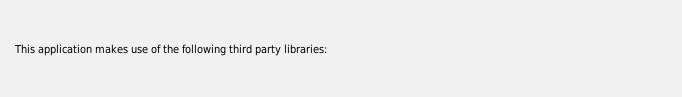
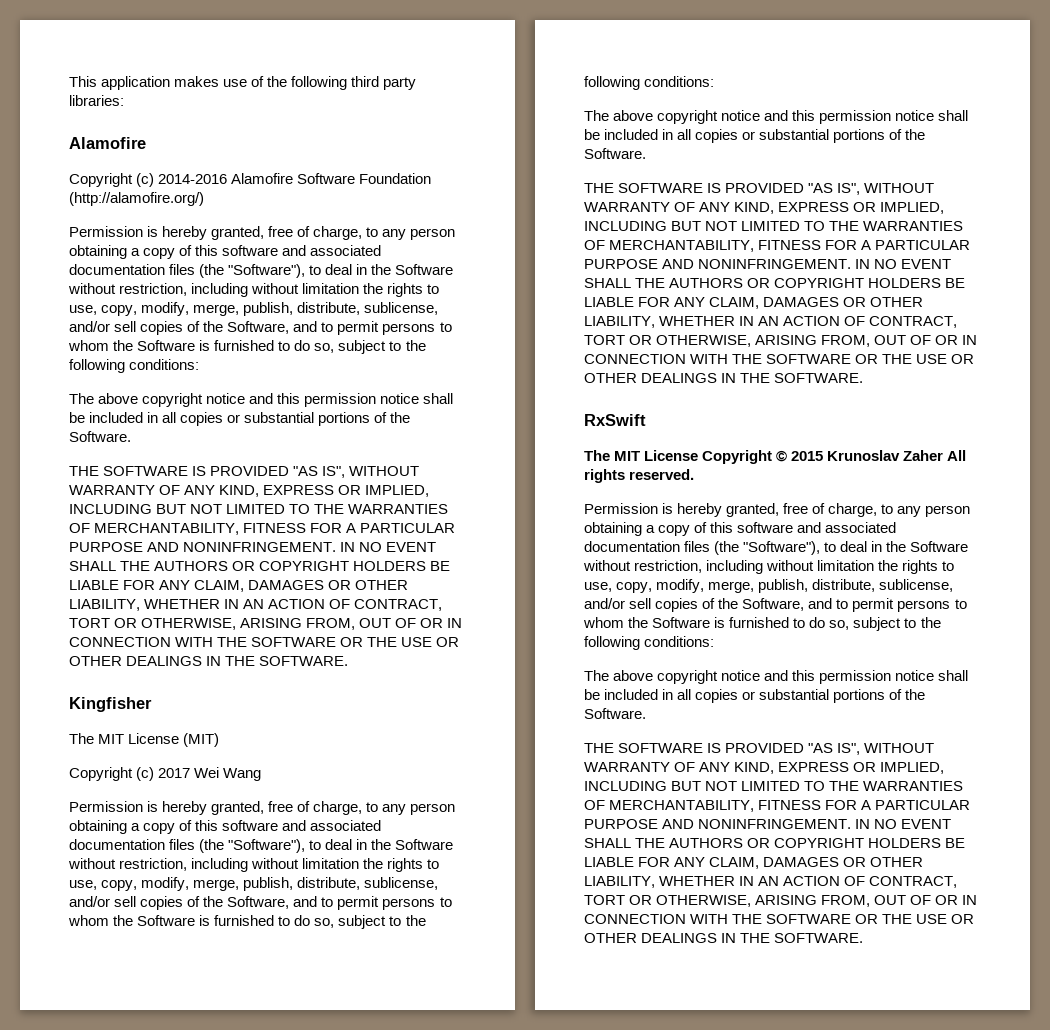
(327, 49) none -> [69,137,146,149] [69,173,432,187] [69,192,204,206] [69,226,456,240] [69,245,382,259] [69,264,454,278] [68,283,440,297] [69,302,439,316] [69,321,452,335] [68,340,426,354] [69,359,200,373] [69,393,454,407] [69,412,411,426] [69,431,131,442] [69,466,420,478] [69,485,430,497] [69,504,449,514] [69,523,456,535] [69,542,437,552] [69,561,451,571] [69,580,409,592] [69,599,443,611] [69,618,463,630] [69,637,460,647] [69,656,349,666] [69,697,152,712] [69,733,220,747] [69,767,262,781] [69,801,456,815] [69,820,382,834] [69,839,454,853] [68,858,440,872] [69,877,439,891] [69,896,452,910] [68,915,426,929] [584,76,715,90] [584,110,969,124] [584,129,926,143] [584,148,646,159] [584,183,935,195] [584,202,945,214] [584,221,964,231] [584,240,971,252] [584,259,952,269] [584,278,966,288] [584,297,924,309] [584,316,958,328] [584,335,978,347] [584,354,975,364] [584,373,864,383] [584,414,646,426] [584,450,967,464] [584,469,695,483] [584,503,971,517] [584,522,897,536] [584,541,969,555] [583,560,955,574] [584,579,954,593] [584,598,967,612] [583,617,941,631] [584,636,715,650] [584,670,969,684] [584,689,926,703] [584,708,646,719] [584,743,935,755] [584,762,945,774] [584,781,964,791] [584,800,971,812] [584,819,952,829] [584,838,966,848] [584,857,924,869] [584,876,958,888] [584,895,978,907] [584,914,975,924] [584,933,864,943] // Alamofire // Copyright (c) 2014-2016 Alamofire Software Foundation (http://alamofire.org/) // Permission is hereby granted, free of charge, to any person obtaining a copy of this software and associated documentation files (the "Software"), to deal in the Software without restriction, including without limitation the rights to use, copy, modify, merge, publish, distribute, sublicense, and/or sell copies of the Software, and to permit persons to whom the Software is furnished to do so, subject to the following conditions: // The above copyright notice and this permission notice shall be included in all copies or substantial portions of the Software. // THE SOFTWARE IS PROVIDED "AS IS", WITHOUT WARRANTY OF ANY KIND, EXPRESS OR IMPLIED, INCLUDING BUT NOT LIMITED TO THE WARRANTIES OF MERCHANTABILITY, FITNESS FOR A PARTICULAR PURPOSE AND NONINFRINGEMENT. IN NO EVENT SHALL THE AUTHORS OR COPYRIGHT HOLDERS BE LIABLE FOR ANY CLAIM, DAMAGES OR OTHER LIABILITY, WHETHER IN AN ACTION OF CONTRACT, TORT OR OTHERWISE, ARISING FROM, OUT OF OR IN CONNECTION WITH THE SOFTWARE OR THE USE OR OTHER DEALINGS IN THE SOFTWARE. // Kingfisher // The MIT License (MIT) // Copyright (c) 2017 Wei Wang // Permission is hereby granted, free of charge, to any person obtaining a copy of this software and associated documentation files (the "Software"), to deal in the Software without restriction, including without limitation the rights to use, copy, modify, merge, publish, distribute, sublicense, and/or sell copies of the Software, and to permit persons to whom the Software is furnished to do so, subject to the following conditions: // The above copyright notice and this permission notice shall be included in all copies or substantial portions of the Software. // THE SOFTWARE IS PROVIDED "AS IS", WITHOUT WARRANTY OF ANY KIND, EXPRESS OR IMPLIED, INCLUDING BUT NOT LIMITED TO THE WARRANTIES OF MERCHANTABILITY, FITNESS FOR A PARTICULAR PURPOSE AND NONINFRINGEMENT. IN NO EVENT SHALL THE AUTHORS OR COPYRIGHT HOLDERS BE LIABLE FOR ANY CLAIM, DAMAGES OR OTHER LIABILITY, WHETHER IN AN ACTION OF CONTRACT, TORT OR OTHERWISE, ARISING FROM, OUT OF OR IN CONNECTION WITH THE SOFTWARE OR THE USE OR OTHER DEALINGS IN THE SOFTWARE. // RxSwift // The MIT License Copyright © 2015 Krunoslav Zaher All rights reserved. // Permission is hereby granted, free of charge, to any person obtaining a copy of this software and associated documentation files (the "Software"), to deal in the Software without restriction, including without limitation the rights to use, copy, modify, merge, publish, distribute, sublicense, and/or sell copies of the Software, and to permit persons to whom the Software is furnished to do so, subject to the following conditions: // The above copyright notice and this permission notice shall be included in all copies or substantial portions of the Software. // THE SOFTWARE IS PROVIDED "AS IS", WITHOUT WARRANTY OF ANY KIND, EXPRESS OR IMPLIED, INCLUDING BUT NOT LIMITED TO THE WARRANTIES OF MERCHANTABILITY, FITNESS FOR A PARTICULAR PURPOSE AND NONINFRINGEMENT. IN NO EVENT SHALL THE AUTHORS OR COPYRIGHT HOLDERS BE LIABLE FOR ANY CLAIM, DAMAGES OR OTHER LIABILITY, WHETHER IN AN ACTION OF CONTRACT, TORT OR OTHERWISE, ARISING FROM, OUT OF OR IN CONNECTION WITH THE SOFTWARE OR THE USE OR OTHER DEALINGS IN THE SOFTWARE.

